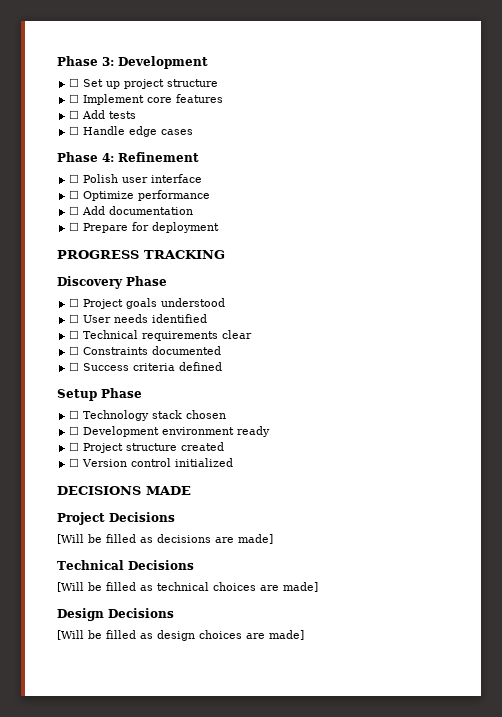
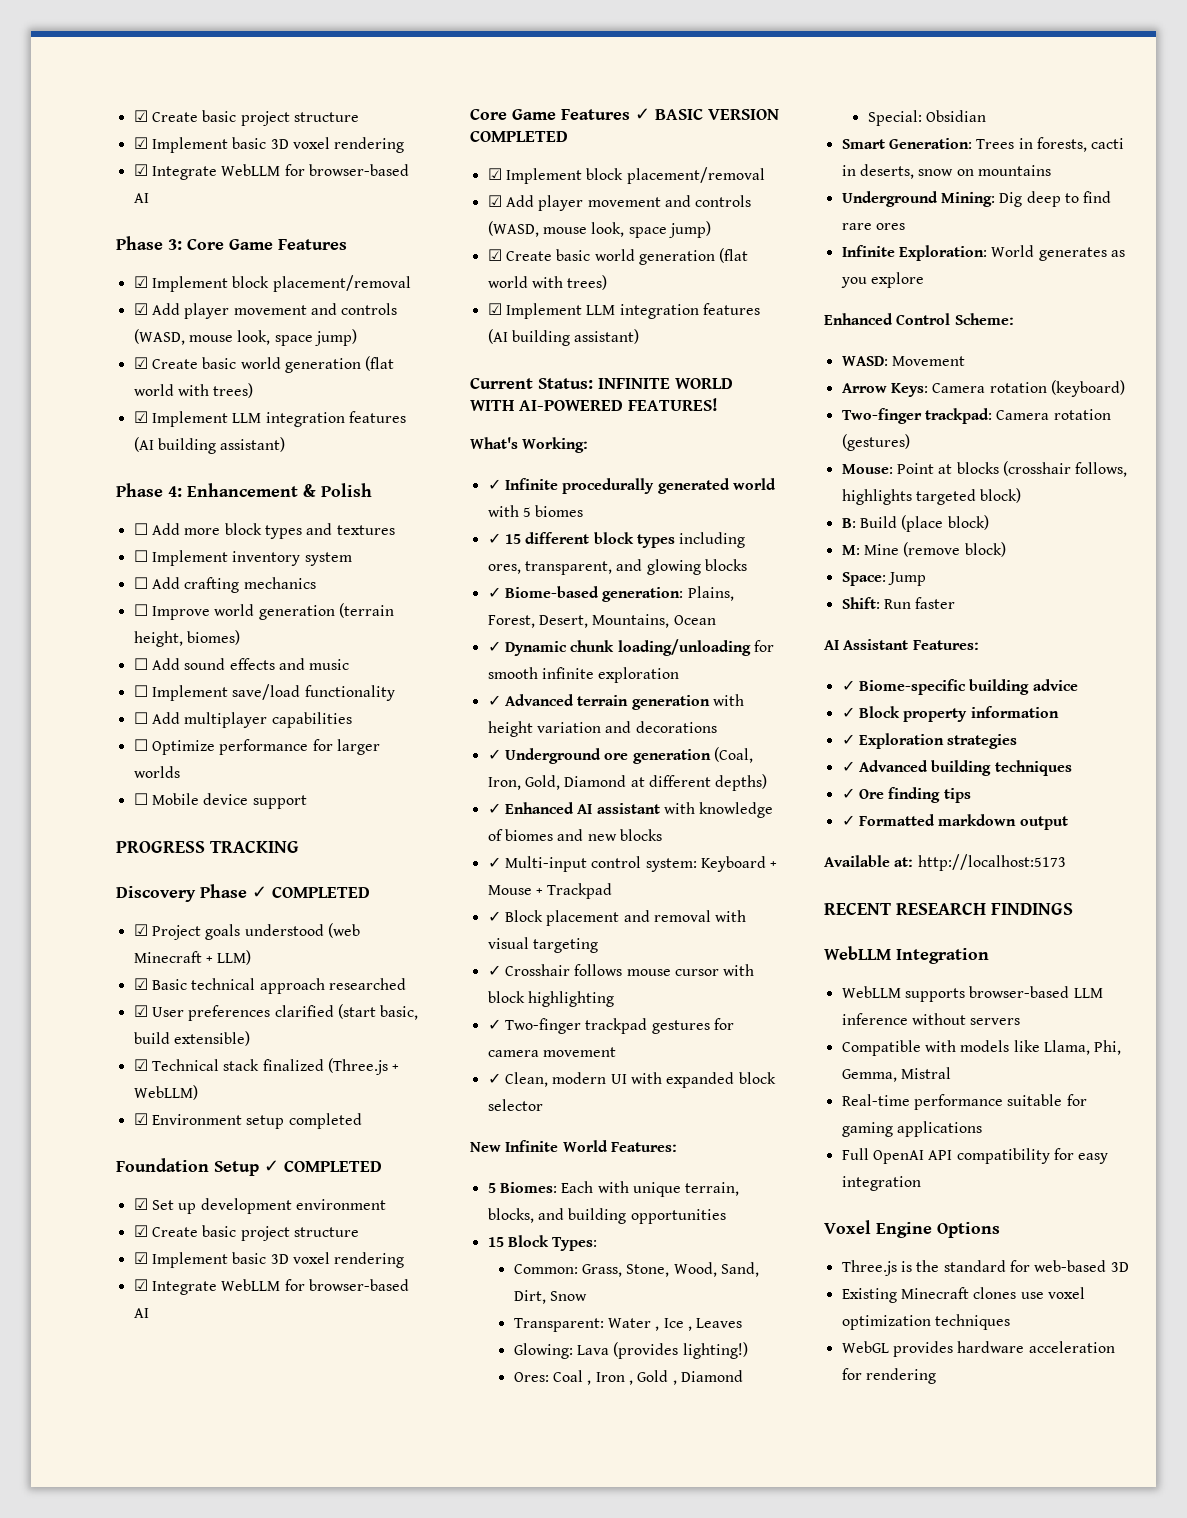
[57,56,208,69] [69,78,219,89] [69,94,224,105] [69,110,137,119] [69,126,194,137] [57,152,199,162] [69,174,203,183] [69,190,211,201] [69,206,194,215] [69,222,220,233] Phase 3: Development // ☐ Set up project structure // ☐ Implement core features // ☐ Add tests // ☐ Handle edge cases // Phase 4: Refinement // ☐ Polish user interface // ☐ Optimize performance // ☐ Add documentation // ☐ Prepare for deployment -> [133,110,359,126] [133,137,405,153] [133,164,409,180] [133,193,149,203] [116,236,347,250] [133,275,411,292] [133,303,398,319] [133,329,357,346] [133,356,395,373] [133,383,254,398] [133,411,406,427] [133,437,286,454] [116,483,372,497] [133,523,395,539] [133,550,352,566] [133,577,316,593] [133,603,394,620] [133,630,240,647] [133,658,350,670] [133,684,395,701] [133,712,352,728] [133,739,380,755] [133,766,180,778] [133,793,307,809] ☑ Create basic project structure // ☑ Implement basic 3D voxel rendering // ☑ Integrate WebLLM for browser-based AI // Phase 3: Core Game Features // ☑ Implement block placement/removal // ☑ Add player movement and controls (WASD, mouse look, space jump) // ☑ Create basic world generation (flat world with trees) // ☑ Implement LLM integration features (AI building assistant) // Phase 4: Enhancement & Polish // ☐ Add more block types and textures // ☐ Implement inventory system // ☐ Add crafting mechanics // ☐ Improve world generation (terrain height, biomes) // ☐ Add sound effects and music // ☐ Implement save/load functionality // ☐ Add multiplayer capabilities // ☐ Optimize performance for larger worlds // ☐ Mobile device support
[69,298,80,307] // ☐ -> [252,886,370,898] [133,924,148,936] ✓ COMPLETED // ☑
[69,314,208,323] [69,330,253,341] [69,346,222,355] [69,362,223,371] [57,388,142,401] [69,410,227,421] [69,426,271,437] [69,442,225,453] [69,458,234,467] [57,486,191,495] [57,512,175,525] [57,534,273,544] [57,560,194,570] [57,582,318,592] [57,608,174,621] [57,630,304,641] // ☐ User needs identified // ☐ Technical requirements clear // ☐ Constraints documented // ☐ Success criteria defined // Setup Phase // ☐ Technology stack chosen // ☐ Development environment ready // ☐ Project structure created // ☐ Version control initialized // DECISIONS MADE // Project Decisions // [Will be filled as decisions are made] // Technical Decisions // [Will be filled as technical choices are made] // Design Decisions // [Will be filled as design choices are made] -> [327,923,360,938] [133,950,252,965] [133,978,406,994] [133,1004,419,1021] [133,1031,250,1046] [133,1058,400,1075] [133,1085,198,1100] [133,1113,362,1129] [116,1158,382,1176] [133,1198,386,1214] [133,1225,359,1241] [133,1252,405,1268] [133,1279,409,1295] [133,1308,149,1318] [470,108,779,120] [470,131,568,142] [487,167,765,184] [487,195,752,211] [487,221,711,238] [487,248,749,265] [487,275,608,290] [487,303,760,319] [487,329,640,346] [470,378,733,389] [470,398,718,411] [470,437,589,453] [487,478,776,494] [487,505,584,517] [487,532,746,548] [487,559,747,575] [487,586,734,602] [487,614,716,628] [487,639,774,656] [487,667,680,683] [487,694,744,710] [487,721,717,737] [487,747,753,764] [487,774,768,791] [487,802,774,818] [487,829,662,841] [487,856,778,872] [487,883,613,899] [487,910,747,926] [487,937,598,953] [487,964,755,976] [487,991,614,1007] [487,1018,734,1034] [487,1047,616,1057] [487,1072,776,1088] [487,1099,543,1111] [470,1140,677,1152] [487,1181,740,1197] [487,1208,726,1224] [487,1235,598,1251] [513,1262,760,1277] [513,1290,588,1304] [513,1318,743,1332] [513,1342,748,1359] [513,1370,744,1385] [867,110,987,126] [841,137,1125,152] [841,164,1051,179] [841,191,1112,207] [841,223,905,230] [841,245,1125,261] [840,272,924,288] [824,313,1014,325] [841,356,965,366] [841,380,1125,397] [841,408,1111,424] [841,434,910,451] [841,461,1128,477] [841,488,1022,505] [841,515,989,532] [841,542,1006,557] [841,572,926,586] [841,597,956,609] [824,639,979,650] [841,679,1078,695] [841,706,1059,722] [841,733,1018,749] [841,760,1072,776] [841,787,971,803] [841,814,1068,830] [824,854,1066,871] [824,902,1073,915] [824,946,989,964] [841,986,1103,1002] [841,1013,1021,1025] [841,1040,1122,1056] [841,1067,951,1082] [841,1094,1087,1110] [841,1121,982,1137] [841,1148,1109,1164] [841,1176,921,1191] [824,1220,1000,1238] [841,1260,1129,1276] [841,1287,1085,1303] [841,1314,1010,1330] [841,1341,1115,1357] [841,1368,936,1384] (web Minecraft + LLM) // ☑ Basic technical approach researched // ☑ User preferences clarified (start basic, build extensible) // ☑ Technical stack finalized (Three.js + WebLLM) // ☑ Environment setup completed // Foundation Setup ✓ COMPLETED // ☑ Set up development environment // ☑ Create basic project structure // ☑ Implement basic 3D voxel rendering // ☑ Integrate WebLLM for browser-based AI // Core Game Features ✓ BASIC VERSION COMPLETED // ☑ Implement block placement/removal // ☑ Add player movement and controls (WASD, mouse look, space jump) // ☑ Create basic world generation (flat world with trees) // ☑ Implement LLM integration features (AI building assistant) // Current Status: INFINITE WORLD WITH AI-POWERED FEATURES! // What's Working: // ✓ Infinite procedurally generated world with 5 biomes // ✓ 15 different block types including ores, transparent, and glowing blocks // ✓ Biome-based generation: Plains, Forest, Desert, Mountains, Ocean // ✓ Dynamic chunk loading/unloading for smooth infinite exploration // ✓ Advanced terrain generation with height variation and decorations // ✓ Underground ore generation (Coal, Iron, Gold, Diamond at different depths) // ✓ Enhanced AI assistant with knowledge of biomes and new blocks // ✓ Multi-input control system: Keyboard + Mouse + Trackpad // ✓ Block placement and removal with visual targeting // ✓ Crosshair follows mouse cursor with block highlighting // ✓ Two-finger trackpad gestures for camera movement // ✓ Clean, modern UI with expanded block selector // New Infinite World Features: // 5 Biomes: Each with unique terrain, blocks, and building opportunities // 15 Block Types: // Common: Grass, Stone, Wood, Sand, Dirt, Snow // Transparent: Water , Ice , Leaves // Glowing: Lava (provides lighting!) // Ores: Coal , Iron , Gold , Diamond // Special: Obsidian // Smart Generation: Trees in forests, cacti in deserts, snow on mountains // Underground Mining: Dig deep to find rare ores // Infinite Exploration: World generates as you explore // Enhanced Control Scheme: // WASD: Movement // Arrow Keys: Camera rotation (keyboard) // Two-finger trackpad: Camera rotation (gestures) // Mouse: Point at blocks (crosshair follows, highlights targeted block) // B: Build (place block) // M: Mine (remove block) // Space: Jump // Shift: Run faster // AI Assistant Features: // ✓ Biome-specific building advice // ✓ Block property information // ✓ Exploration strategies // ✓ Advanced building techniques // ✓ Ore finding tips // ✓ Formatted markdown output // Available at: http://localhost:5173 // RECENT RESEARCH FINDINGS // WebLLM Integration // WebLLM supports browser-based LLM inference without servers // Compatible with models like Llama, Phi, Gemma, Mistral // Real-time performance suitable for gaming applications // Full OpenAI API compatibility for easy integration // Voxel Engine Options // Three.js is the standard for web-based 3D // Existing Minecraft clones use voxel optimization techniques // WebGL provides hardware acceleration for rendering

